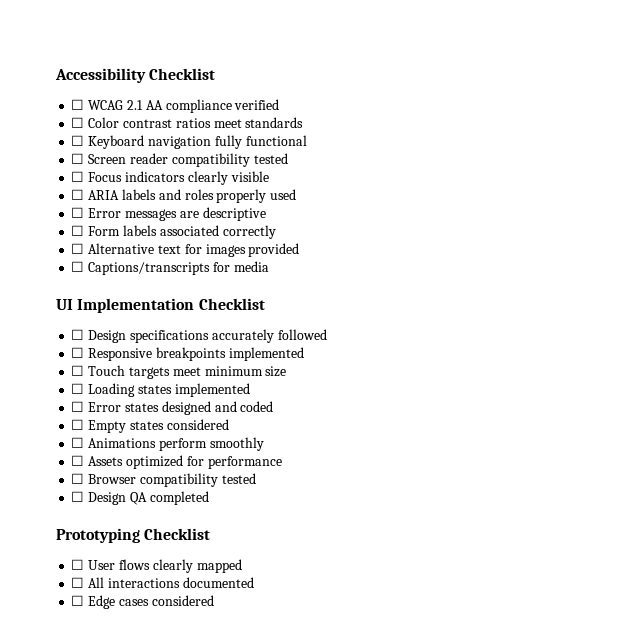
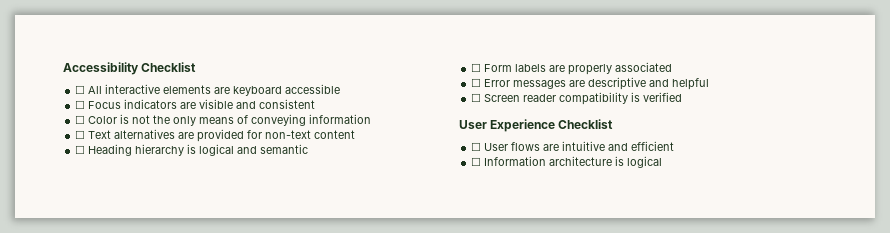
[88,99,280,113] [71,117,304,128] [71,135,307,149] [71,153,288,167] WCAG 2.1 AA compliance verified // ☐ Color contrast ratios meet standards // ☐ Keyboard navigation fully functional // ☐ Screen reader compatibility tested -> [88,84,341,96] All interactive elements are keyboard accessible
[187,171,228,185] clearly -> [180,102,197,109] are
[71,189,297,203] // ☐ ARIA labels and roles properly used -> [236,99,316,109] [75,114,372,126] [75,129,356,142] [75,144,309,156] [471,62,673,75] and consistent // ☐ Color is not the only means of conveying information // ☐ Text alternatives are provided for non-text content // ☐ Heading hierarchy is logical and semantic // ☐ Form labels are properly associated
[71,225,276,239] [71,243,300,257] [71,261,269,275] [56,298,265,313] [71,329,327,343] [71,347,304,361] [71,365,287,379] [71,383,250,397] [71,401,274,415] [71,419,229,433] [71,437,264,451] [71,455,282,469] [71,473,256,487] [71,491,209,505] [56,528,211,543] [71,559,242,573] [71,577,254,588] [71,595,214,609] // ☐ Form labels associated correctly // ☐ Alternative text for images provided // ☐ Captions/transcripts for media // UI Implementation Checklist // ☐ Design specifications accurately followed // ☐ Responsive breakpoints implemented // ☐ Touch targets meet minimum size // ☐ Loading states implemented // ☐ Error states designed and coded // ☐ Empty states considered // ☐ Animations perform smoothly // ☐ Assets optimized for performance // ☐ Browser compatibility tested // ☐ Design QA completed // Prototyping Checklist // ☐ User flows clearly mapped // ☐ All interactions documented // ☐ Edge cases considered -> [649,78,710,90] [471,92,683,105] [459,119,614,132] [471,141,675,151] [471,156,663,168] and helpful // ☐ Screen reader compatibility is verified // User Experience Checklist // ☐ User flows are intuitive and efficient // ☐ Information architecture is logical

